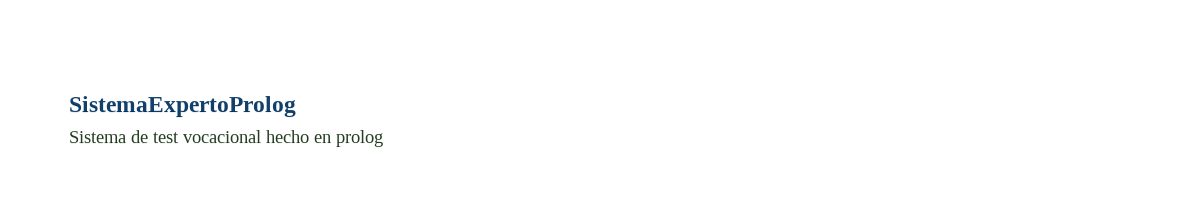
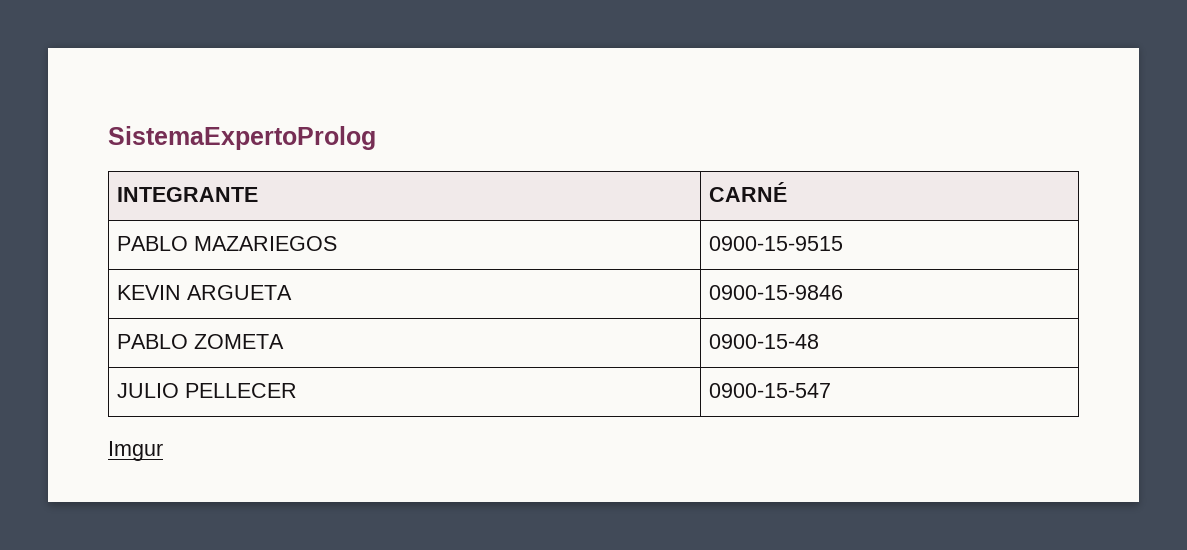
[69,130,384,148] // Sistema de test vocacional hecho en prolog -> [117,187,259,202] [709,182,788,202] [117,236,338,251] [709,236,844,251] [117,285,293,300] [709,285,844,300] [117,334,285,349] [709,334,820,349] [117,383,298,398] [709,383,832,398] [108,441,163,461] // INTEGRANTE | CARNÉ // PABLO MAZARIEGOS | 0900-15-9515 // KEVIN ARGUETA | 0900-15-9846 // PABLO ZOMETA | 0900-15-48 // JULIO PELLECER | 0900-15-547 // Imgur

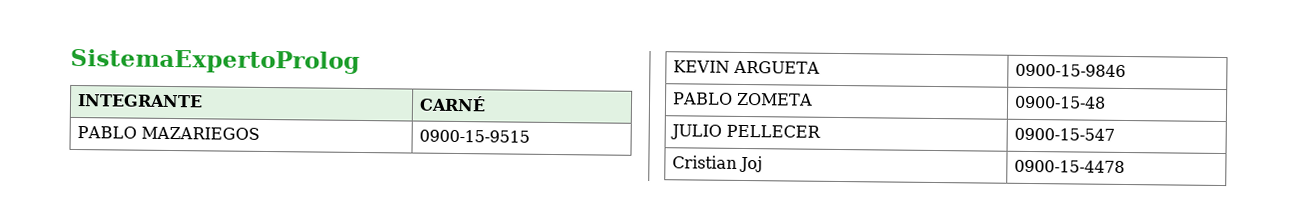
[108,441,163,461] // Imgur -> [672,155,764,173] [1014,159,1126,173] // Cristian Joj | 0900-15-4478

